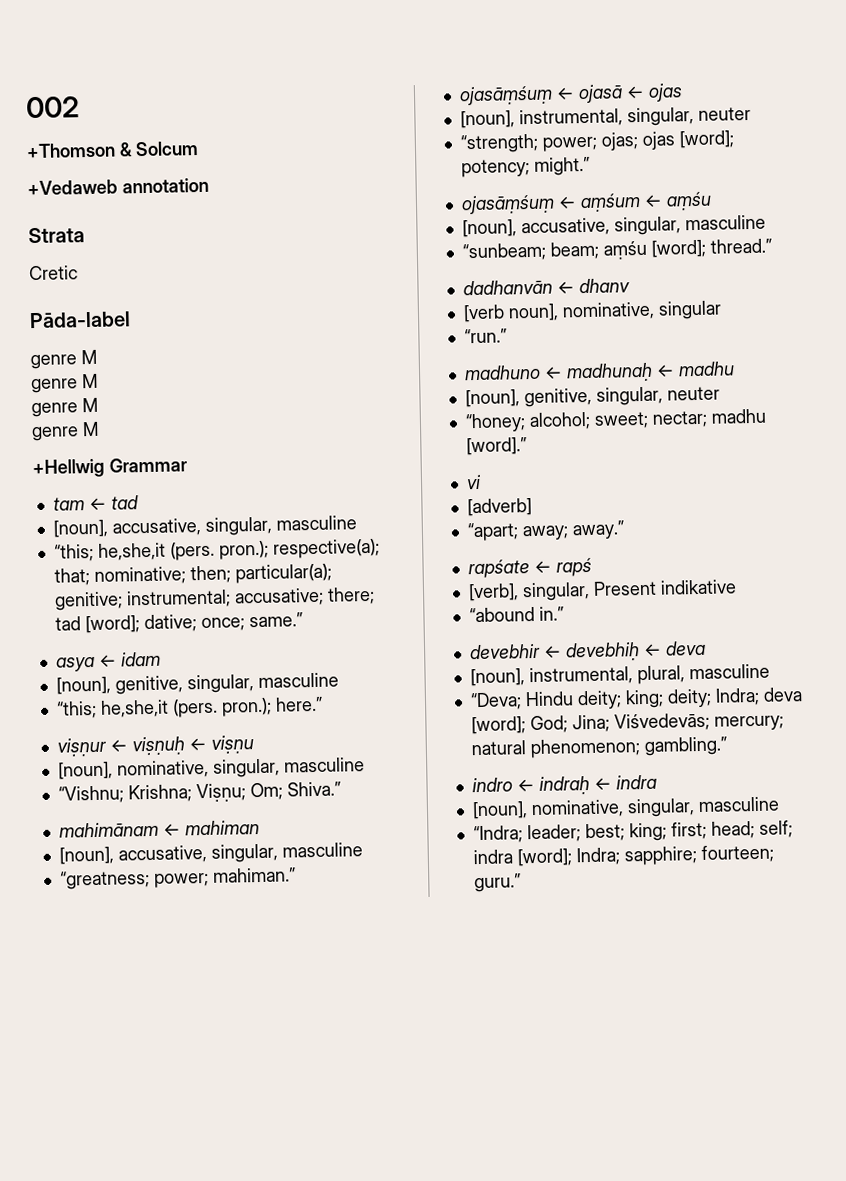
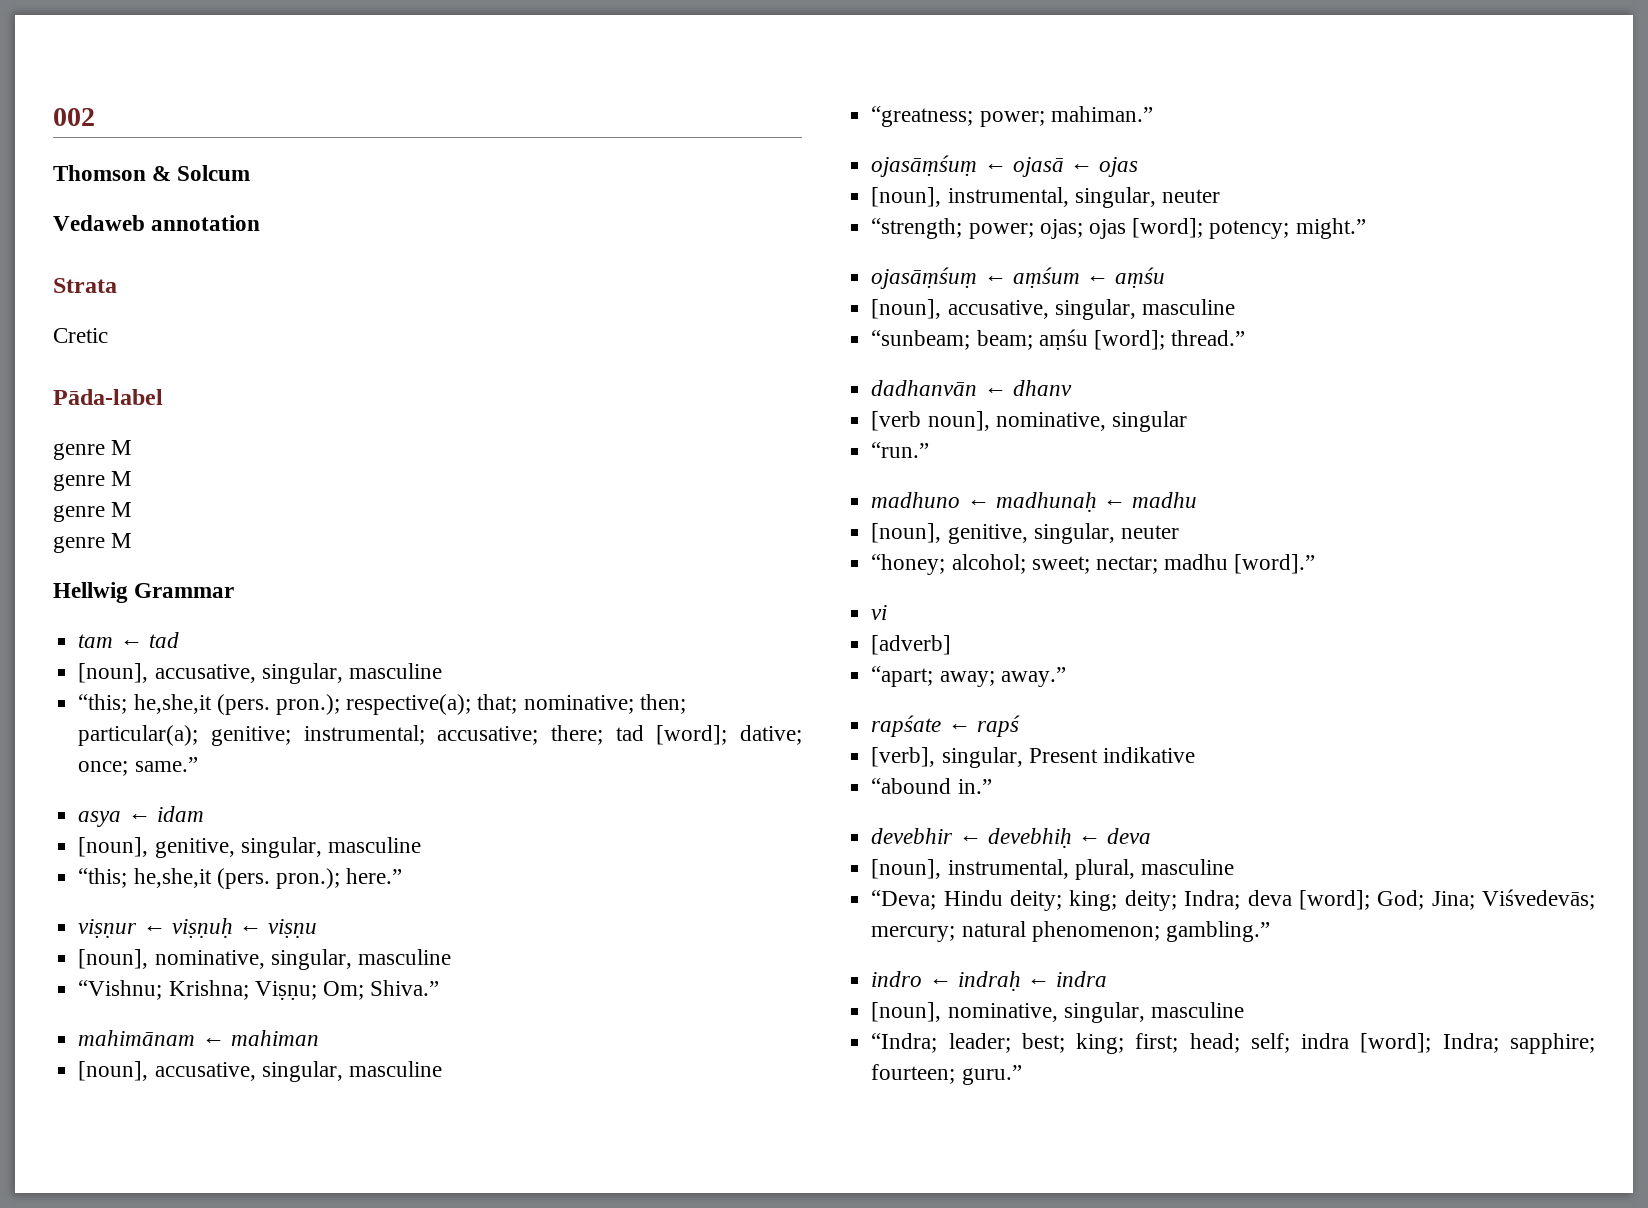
[26,142,116,159] +Thomson -> [53,165,146,181] Thomson
[27,179,118,196] +Vedaweb -> [53,215,145,231] Vedaweb
[32,458,105,479] +Hellwig -> [53,582,128,603] Hellwig

